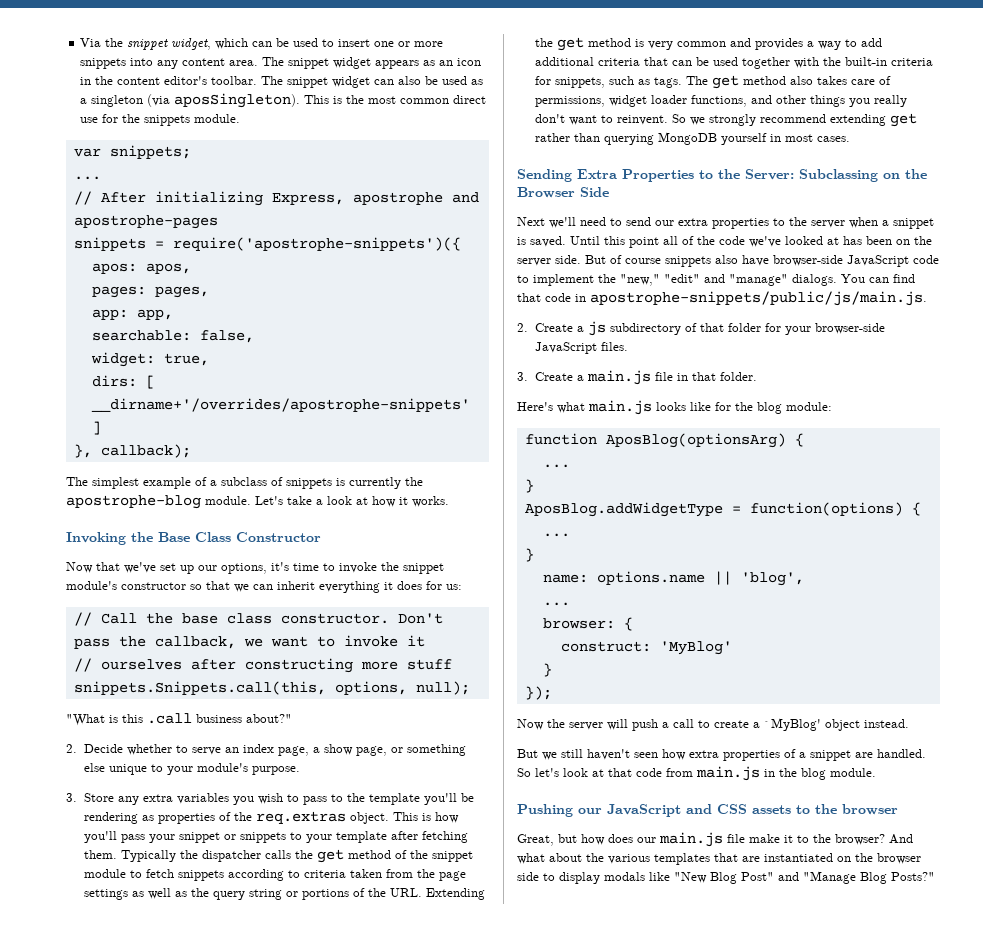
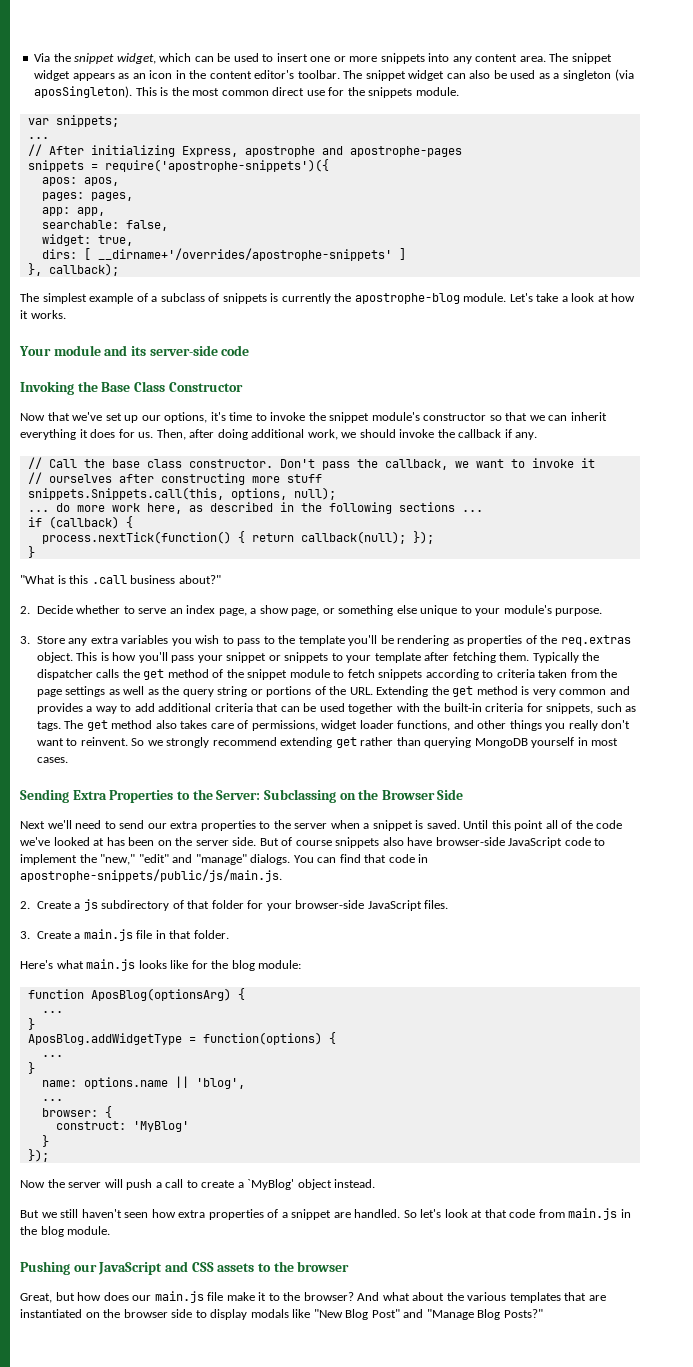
(449, 501) none -> [19,345,250,356] // Your module and its server-side code
[446,584,462,590] us: -> [138,429,538,440] us. Then, after doing additional work, we should invoke the callback if any.
(470, 688) none -> [27,502,483,514] [27,516,133,529] [41,531,434,544] [27,546,35,558] // ... do more work here, as described in the following sections ... // if (callback) { // process.nextTick(function() { return callback(null); }); // }

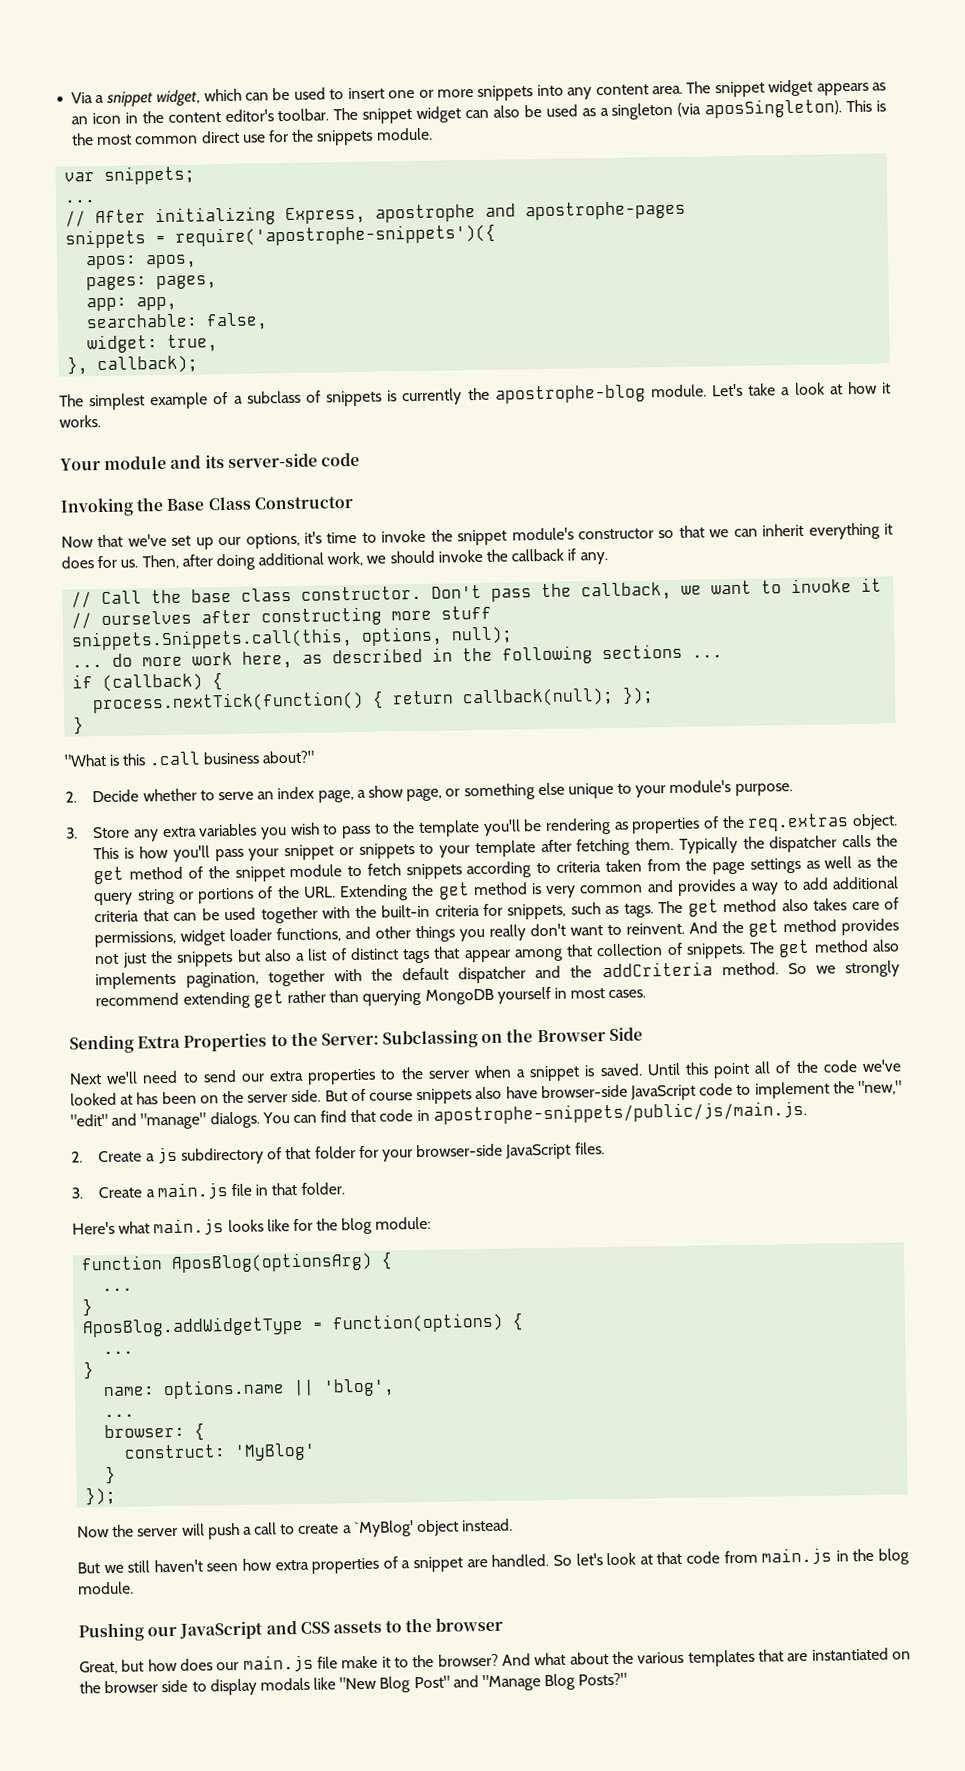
[53,53,71,62] the -> [95,94,105,104] a
[41,248,406,261] // dirs: [ __dirname+'/overrides/apostrophe-snippets' ] -> (219, 343) none
(128, 741) none -> [689,918,900,937] [95,939,901,968] [95,961,779,990] And the get method provides not just the snippets but also a list of distinct tags that appear among that collection of snippets. The get method also implements pagination, together with the default dispatcher and the addCriteria method.

